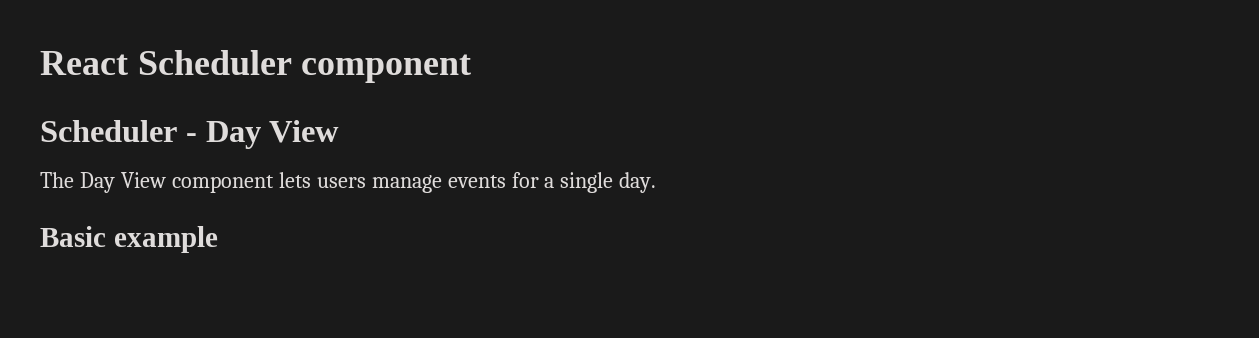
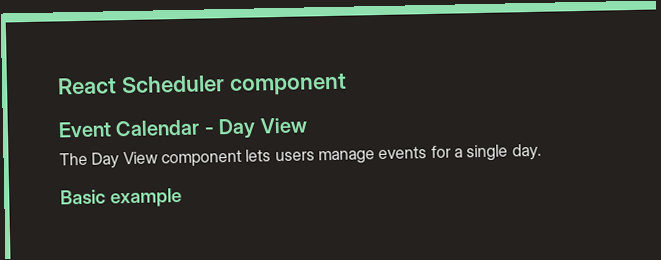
[40,120,177,142] Scheduler -> [58,119,201,138] Event Calendar

